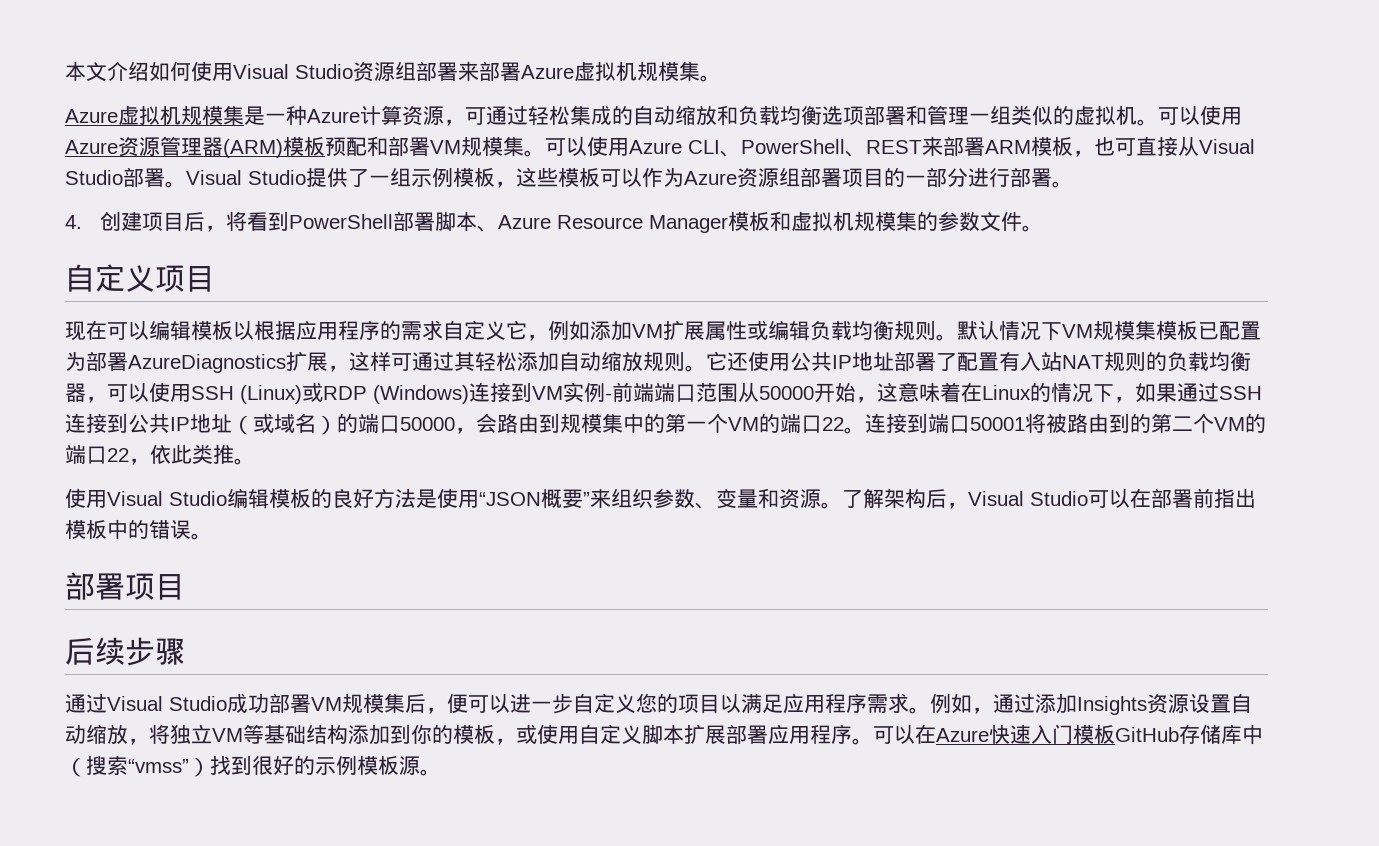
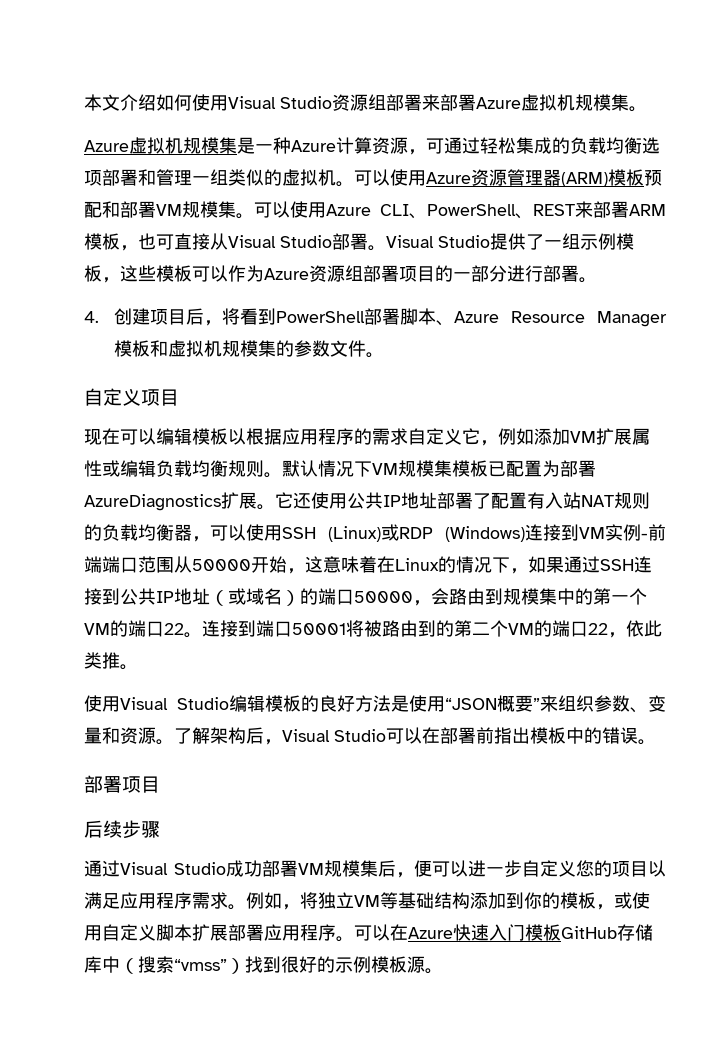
[633,105,738,125] 自动缩放和 -> (570, 145) none
[328,351,685,372] ，这样可通过其轻松添加自动缩放规则 -> (257, 500) none
[993,693,1252,715] [65,724,149,745] 通过添加Insights资源设置自动缩放， -> (300, 907) none

